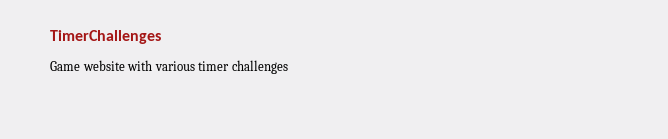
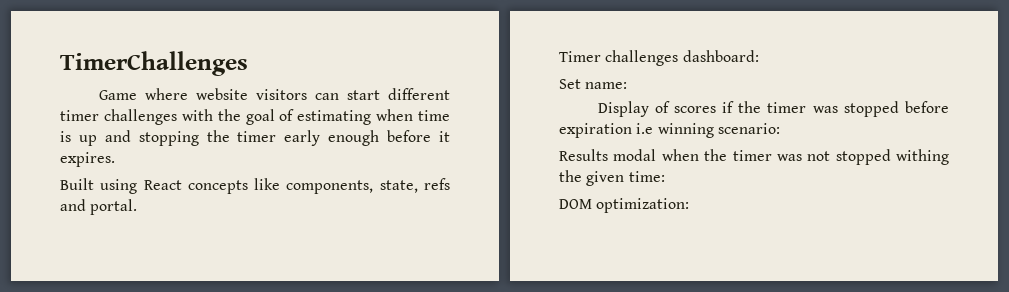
[82,60,288,74] website with various timer challenges -> [144,88,451,100] [60,109,450,125] [60,130,451,146] [60,152,115,167] [60,178,450,194] [60,199,138,215] [559,50,759,66] [559,79,628,89] [597,101,950,117] [559,123,780,138] [559,149,949,165] [559,170,665,186] [559,198,690,213] where website visitors can start different timer challenges with the goal of estimating when time is up and stopping the timer early enough before it expires. // Built using React concepts like components, state, refs and portal. // Timer challenges dashboard: // Set name: // Display of scores if the timer was stopped before expiration i.e winning scenario: // Results modal when the timer was not stopped withing the given time: // DOM optimization:

